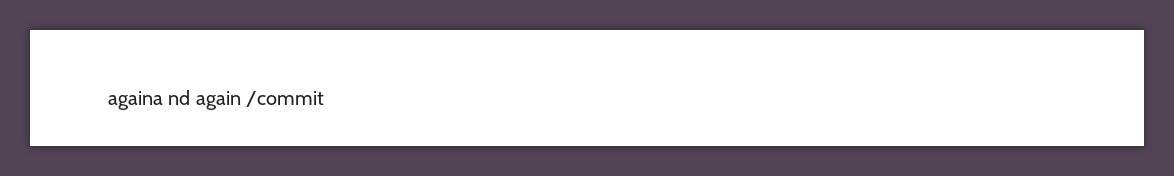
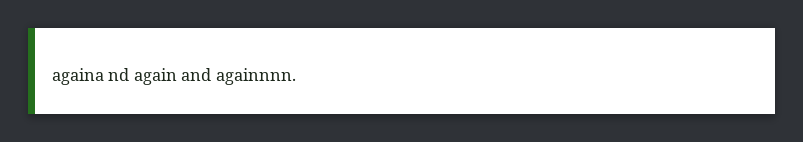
[246,91,325,107] /commit -> [181,68,296,85] and againnnn.

